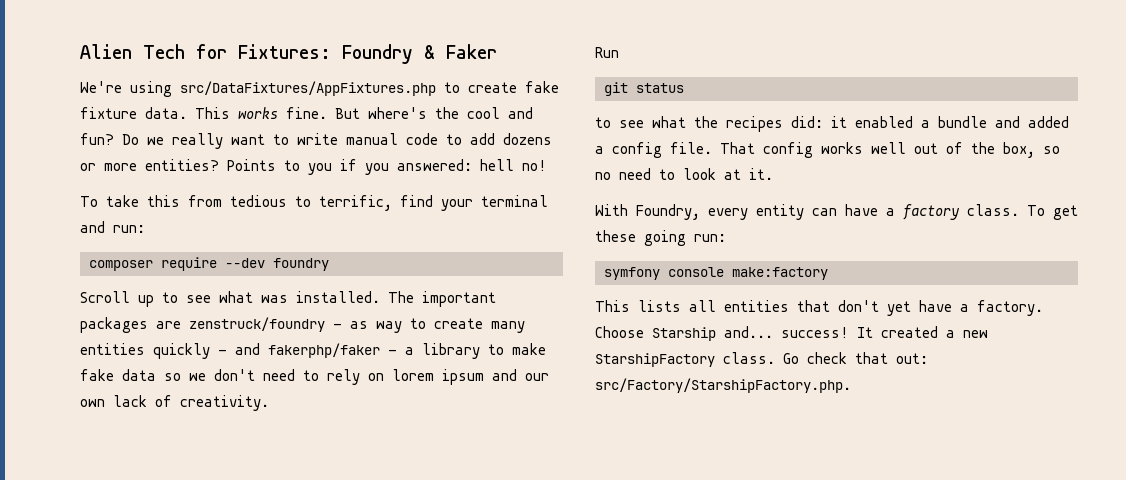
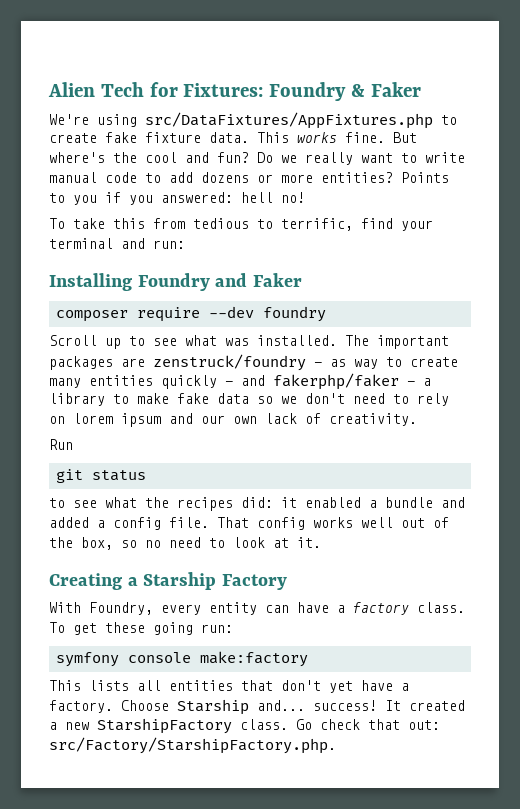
(145, 229) none -> [49,273,302,291] // Installing Foundry and Faker
(773, 174) none -> [49,572,287,590] // Creating a Starship Factory

